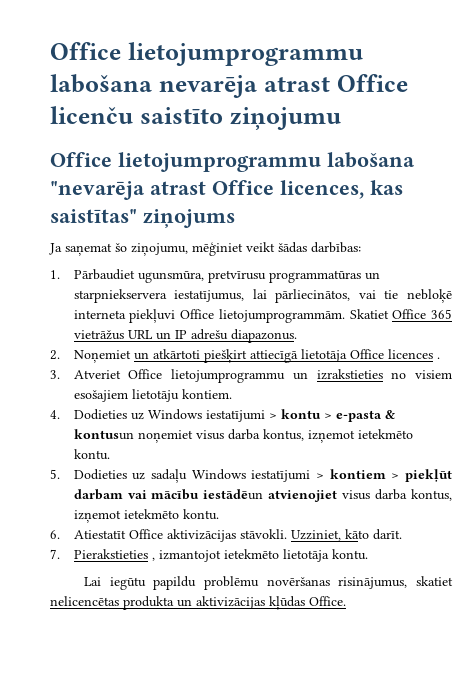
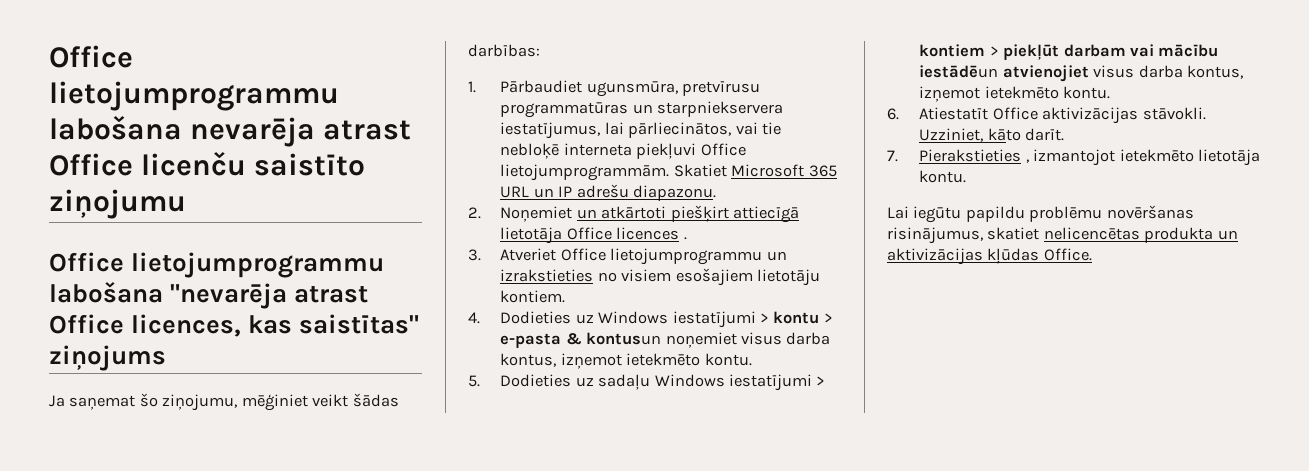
[392,309,453,319] [73,330,124,340] Office 365 vietrāžus -> [731,164,837,177] Microsoft 365
[230,329,297,343] diapazonus. -> [632,185,716,201] diapazonu.

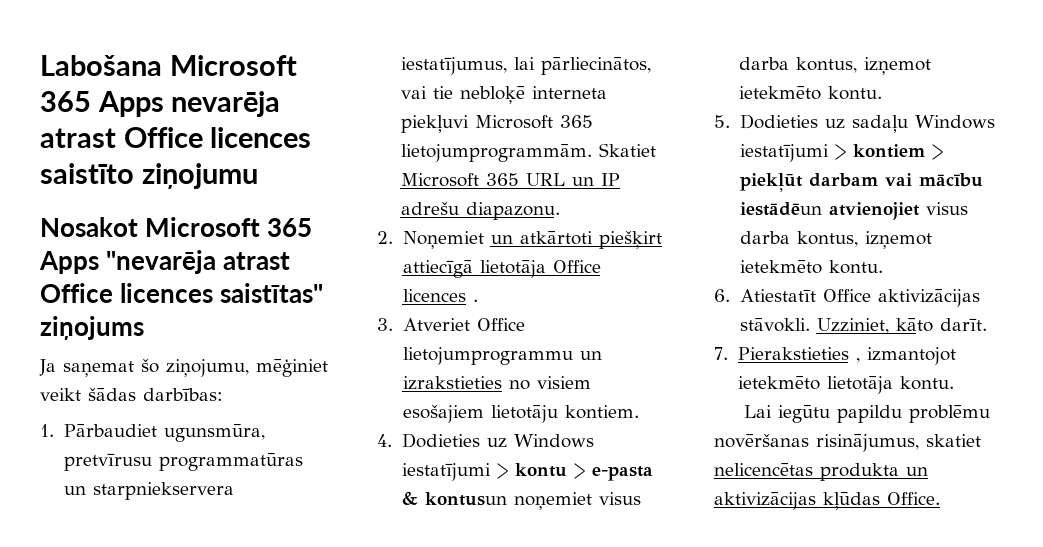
[49,45,133,68] [49,81,339,111] [49,116,182,140] Office lietojumprogrammu labošana -> [40,55,297,76] [40,91,164,117] Labošana Microsoft 365 Apps
[141,152,247,176] licenču -> [210,127,312,148] licences
[49,252,385,278] [49,282,163,303] Office lietojumprogrammu labošana -> [40,217,312,237] [39,251,99,274] Nosakot Microsoft 365 Apps
[131,314,293,337] licences, kas -> [119,283,213,303] licences
[700,143,746,156] Office -> [474,115,593,129] Microsoft 365

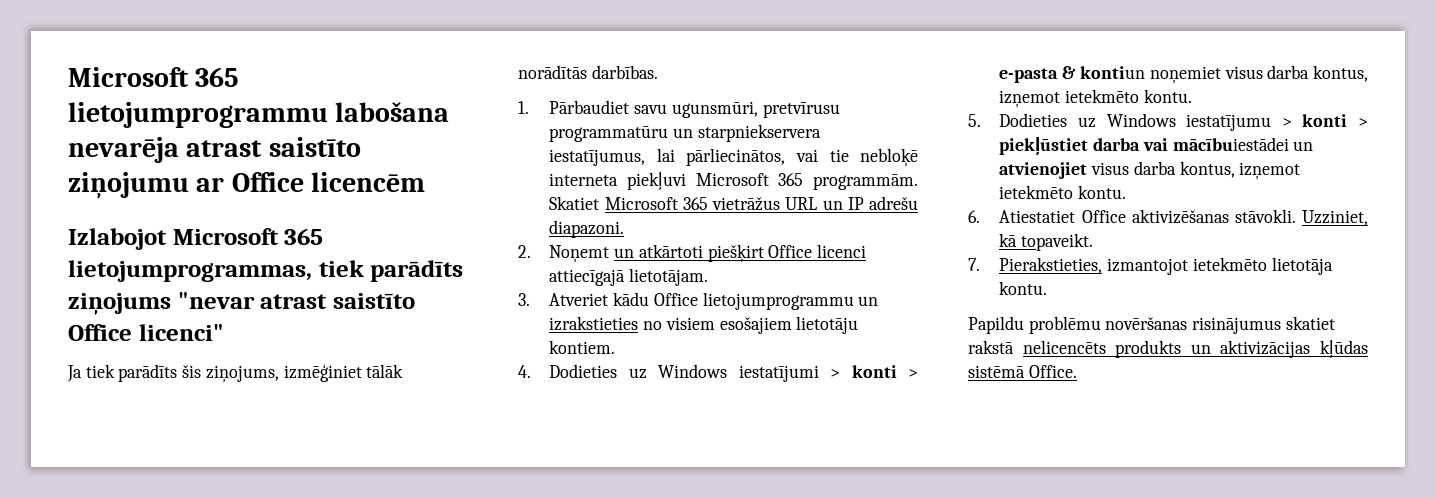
[40,55,297,76] [40,91,281,117] [40,127,312,148] [40,163,258,189] [40,217,312,237] [39,250,290,274] [40,283,323,303] [40,316,144,340] [39,358,328,377] [40,387,223,401] [40,424,265,442] [63,453,303,471] Labošana Microsoft 365 Apps nevarēja atrast Office licences saistīto ziņojumu // Nosakot Microsoft 365 Apps "nevarēja atrast Office licences saistītas" ziņojums // Ja saņemat šo ziņojumu, mēģiniet veikt šādas darbības: // 1. Pārbaudiet ugunsmūra, pretvīrusu programmatūras -> [68,67,240,87] [68,102,450,128] [68,137,361,163] [68,172,426,199] [68,228,324,250] [68,260,464,282] [68,292,415,315] [68,324,224,341] [67,364,404,383] [518,65,658,79] [518,100,840,118] [549,126,669,142] Microsoft 365 lietojumprogrammu labošana nevarēja atrast saistīto ziņojumu ar Office licencēm // Izlabojot Microsoft 365 lietojumprogrammas, tiek parādīts ziņojums "nevar atrast saistīto Office licenci" // Ja tiek parādīts šis ziņojums, izmēģiniet tālāk norādītās darbības. // 1. Pārbaudiet savu ugunsmūri, pretvīrusu programmatūru
[400,144,592,162] lietojumprogrammām. -> [813,174,918,190] programmām.
(519, 179) none -> [712,197,781,211] vietrāžus
[465,202,560,220] diapazonu. -> [549,220,625,238] diapazoni.
[402,231,484,249] Noņemiet -> [549,245,610,263] Noņemt
[402,260,601,278] [402,289,478,302] attiecīgā lietotāja Office licences . -> [768,244,867,258] [549,268,709,286] Office licenci attiecīgajā lietotājam.
(470, 324) none -> [613,292,650,306] kādu
[514,463,567,477] kontu -> [851,365,897,378] konti
[424,492,507,506] kontusun -> [1079,66,1145,79] kontiun
[851,115,995,133] [739,144,943,162] [739,173,983,192] [739,202,822,216] sadaļu Windows iestatījumi > kontiem > piekļūt darbam vai mācību iestādēun -> [1106,113,1368,131] [999,137,1314,155] Windows iestatījumu > konti > piekļūstiet darba vai mācībuiestādei un
[739,289,980,307] [739,318,987,334] Atiestatīt Office aktivizācijas stāvokli. Uzziniet, kāto darīt. -> [999,209,1368,226] [999,233,1094,251] Atiestatiet Office aktivizēšanas stāvokli. Uzziniet, kā topaveikt.
[737,347,860,363] Pierakstieties , -> [999,257,1103,274] Pierakstieties,
[744,405,991,423] [714,433,981,452] [714,463,899,481] Lai iegūtu papildu problēmu novēršanas risinājumus, skatiet nelicencētas produkta -> [968,316,1335,334] [968,340,1182,358] Papildu problēmu novēršanas risinājumus skatiet rakstā nelicencēts produkts
(880, 501) none -> [968,365,1025,378] sistēmā

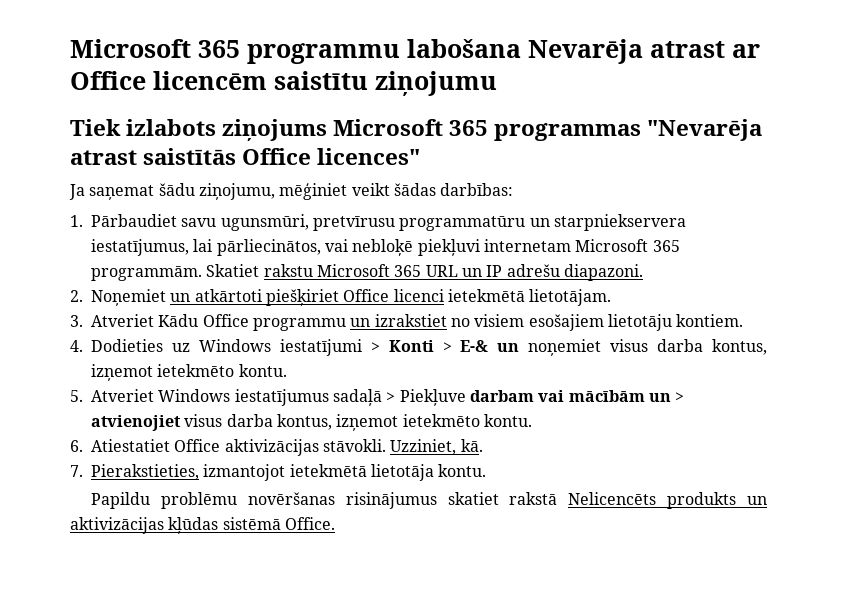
[68,67,240,87] [68,102,450,128] [68,137,361,163] [68,172,426,199] [68,228,324,250] [68,260,464,282] [68,292,415,315] [68,324,224,341] [67,364,404,383] [518,65,658,79] Microsoft 365 lietojumprogrammu labošana nevarēja atrast saistīto ziņojumu ar Office licencēm // Izlabojot Microsoft 365 lietojumprogrammas, tiek parādīts ziņojums "nevar atrast saistīto Office licenci" // Ja tiek parādīts šis ziņojums, izmēģiniet tālāk norādītās darbības. -> [70,39,760,64] [70,71,497,96] [70,119,763,141] [70,148,421,165] [69,183,514,200] Microsoft 365 programmu labošana Nevarēja atrast ar Office licencēm saistītu ziņojumu // Tiek izlabots ziņojums Microsoft 365 programmas "Nevarēja atrast saistītās Office licences" // Ja saņemat šādu ziņojumu, mēģiniet veikt šādas darbības:
[829,148,918,167] [549,172,687,190] tie nebloķē interneta piekļuvi -> [352,239,571,256] nebloķē piekļuvi internetam
[604,197,781,211] Microsoft 365 vietrāžus -> [263,264,422,277] rakstu Microsoft 365
[549,245,610,263] Noņemt -> [91,289,166,306] Noņemiet
[707,244,764,263] piešķirt -> [265,289,339,306] piešķiriet
[549,269,626,286] attiecīgajā -> [447,289,525,302] ietekmētā
[613,292,879,310] [549,316,639,331] kādu Office lietojumprogrammu un izrakstieties -> [158,314,447,331] Kādu Office programmu un izrakstiet
[851,365,918,378] [999,66,1145,83] konti > e-pasta & kontiun -> [388,340,520,352] Konti > E-& un
[999,113,1368,131] [999,137,1314,155] Dodieties uz Windows iestatījumu > konti > piekļūstiet darba vai mācībuiestādei un -> [91,389,685,406] Atveriet Windows iestatījumus sadaļā > Piekļuve darbam vai mācībām un >
[1131,209,1229,224] aktivizēšanas -> [224,439,319,456] aktivizācijas
[999,233,1094,251] kā topaveikt. -> [460,439,483,452] kā.
[1192,257,1267,271] ietekmēto -> [289,464,367,477] ietekmētā
[1022,340,1106,354] nelicencēts -> [568,492,657,505] Nelicencēts

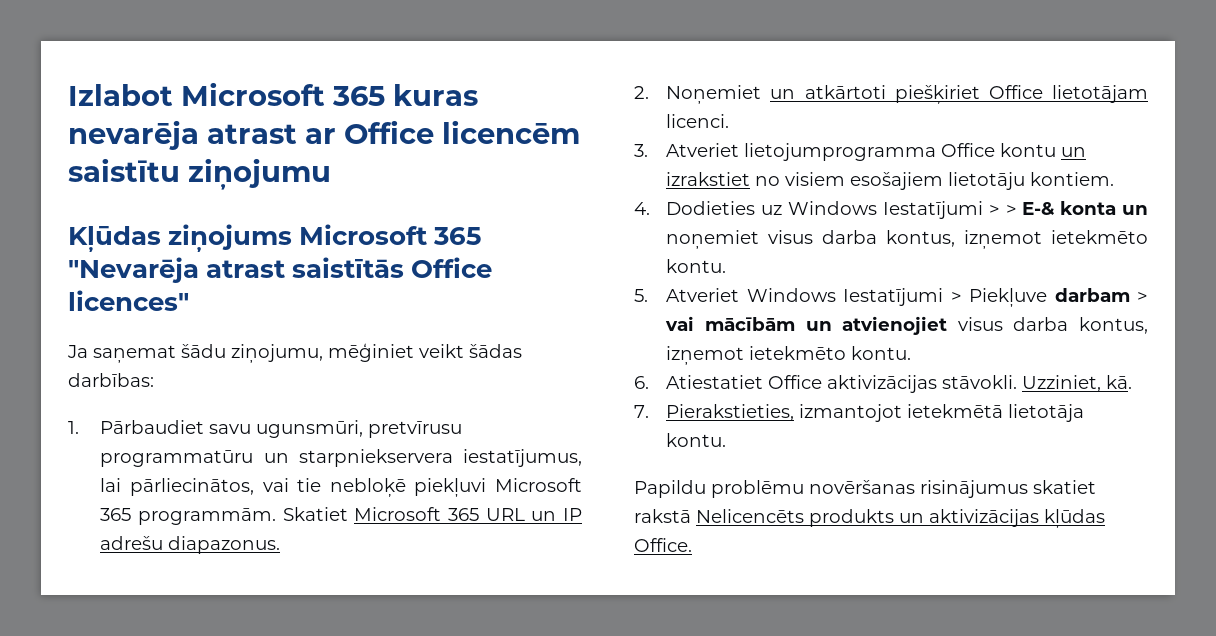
[70,39,643,64] Microsoft 365 programmu labošana Nevarēja -> [68,82,478,106] [68,120,199,150] Izlabot Microsoft 365 kuras nevarēja
[70,119,217,136] Tiek izlabots -> [68,226,161,252] Kļūdas
[494,123,642,141] programmas -> (482, 236) none
(348, 245) none -> [297,478,322,492] tie
[483,239,571,252] internetam -> (487, 487) none
[263,264,313,277] rakstu -> (348, 514) none
[563,264,643,281] diapazoni. -> [168,536,281,554] diapazonus.
[393,289,612,306] licenci ietekmētā lietotājam. -> [1052,85,1148,103] [666,114,730,128] lietotājam licenci.
[158,314,346,331] Kādu Office programmu -> [744,143,1057,161] lietojumprogramma Office kontu
[279,339,434,356] iestatījumi > Konti -> [882,201,1000,219] Iestatījumi >
(489, 346) none -> [1060,201,1117,215] konta
[234,389,382,406] iestatījumus sadaļā -> [843,288,944,306] Iestatījumi
(534, 396) none -> [1137,292,1148,302] >
[675,392,685,402] > -> (832, 326) none
[222,517,281,530] sistēmā -> (1105, 518) none

